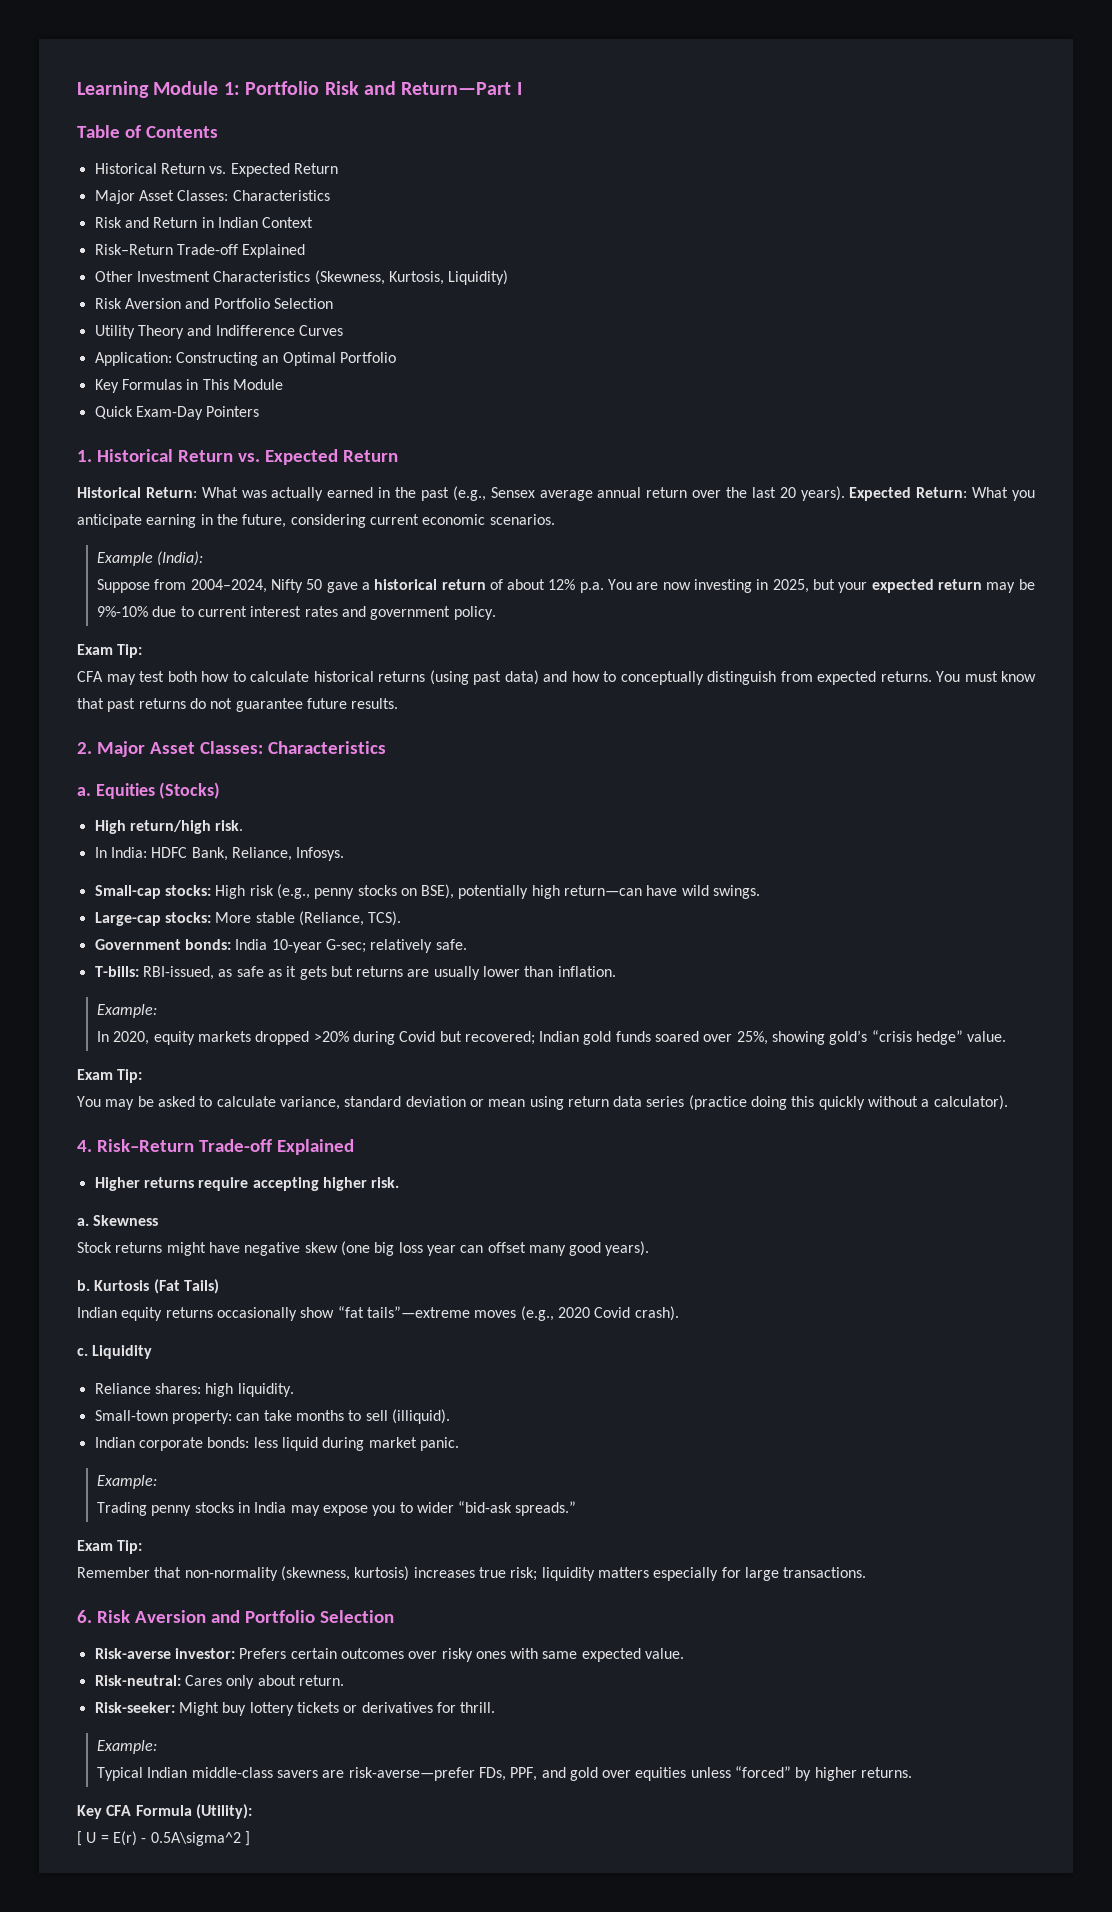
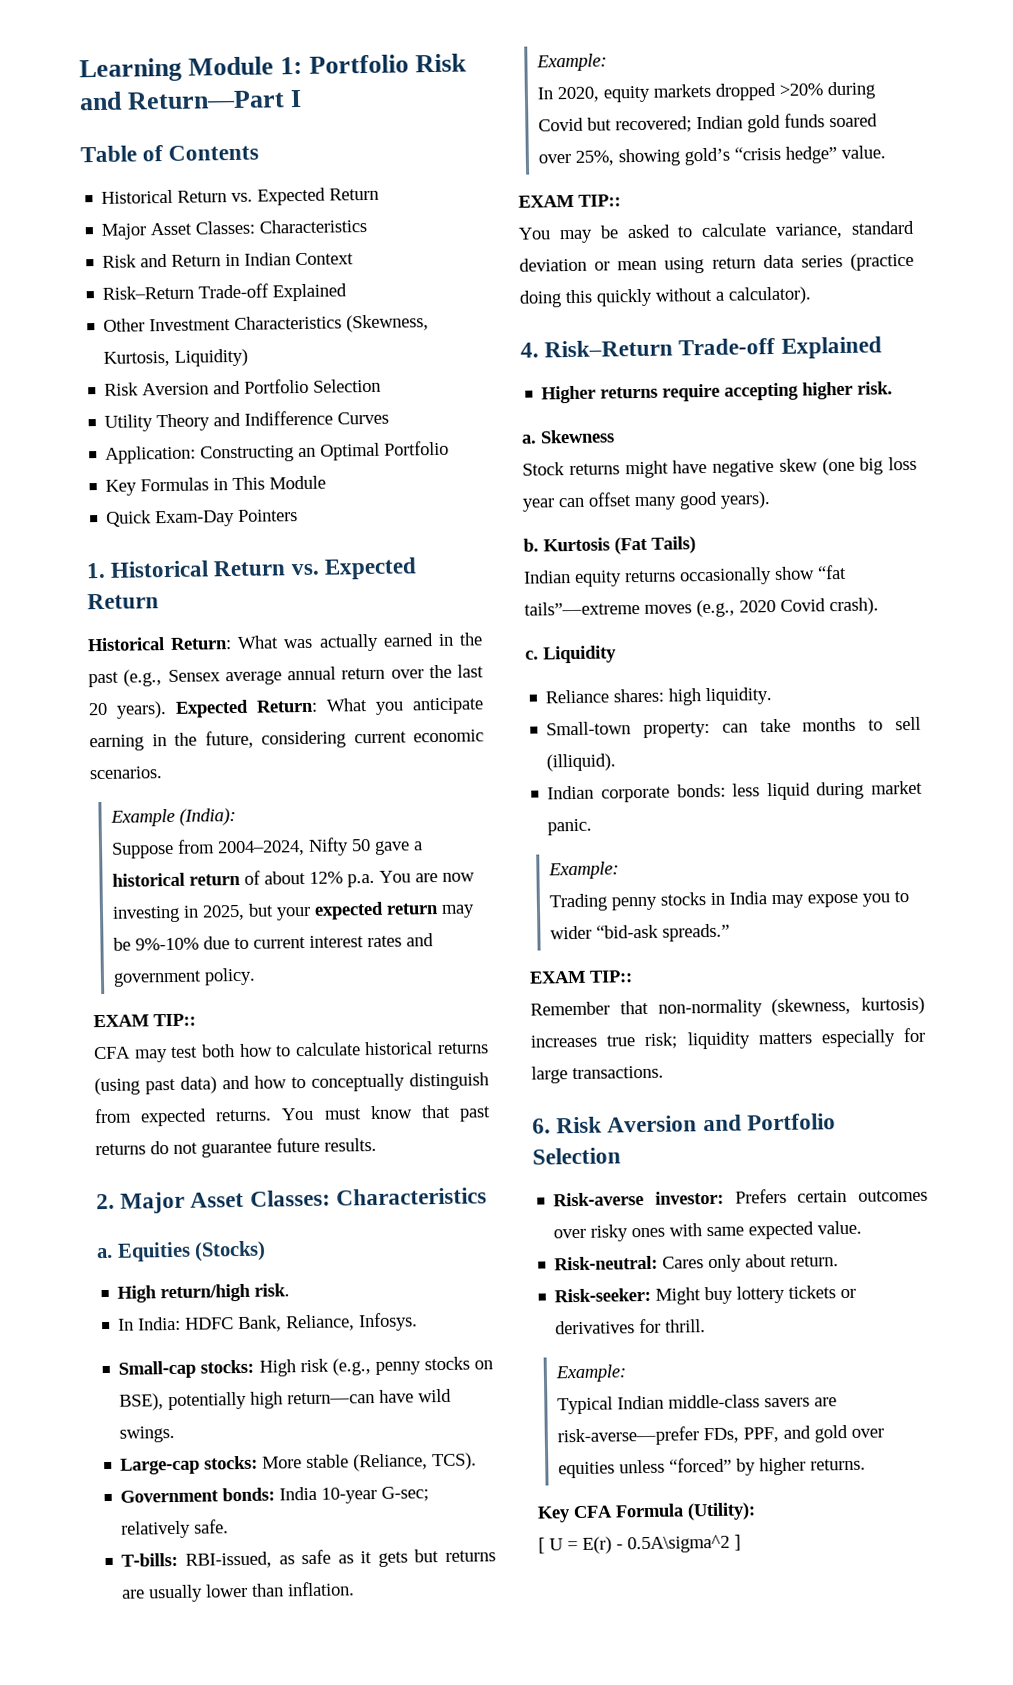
[77,644,143,658] Exam Tip: -> [93,1013,196,1028] EXAM TIP::
[77,1069,143,1083] Exam Tip: -> [518,194,621,208] EXAM TIP::
[77,1540,143,1554] Exam Tip: -> [529,970,633,984] EXAM TIP::

